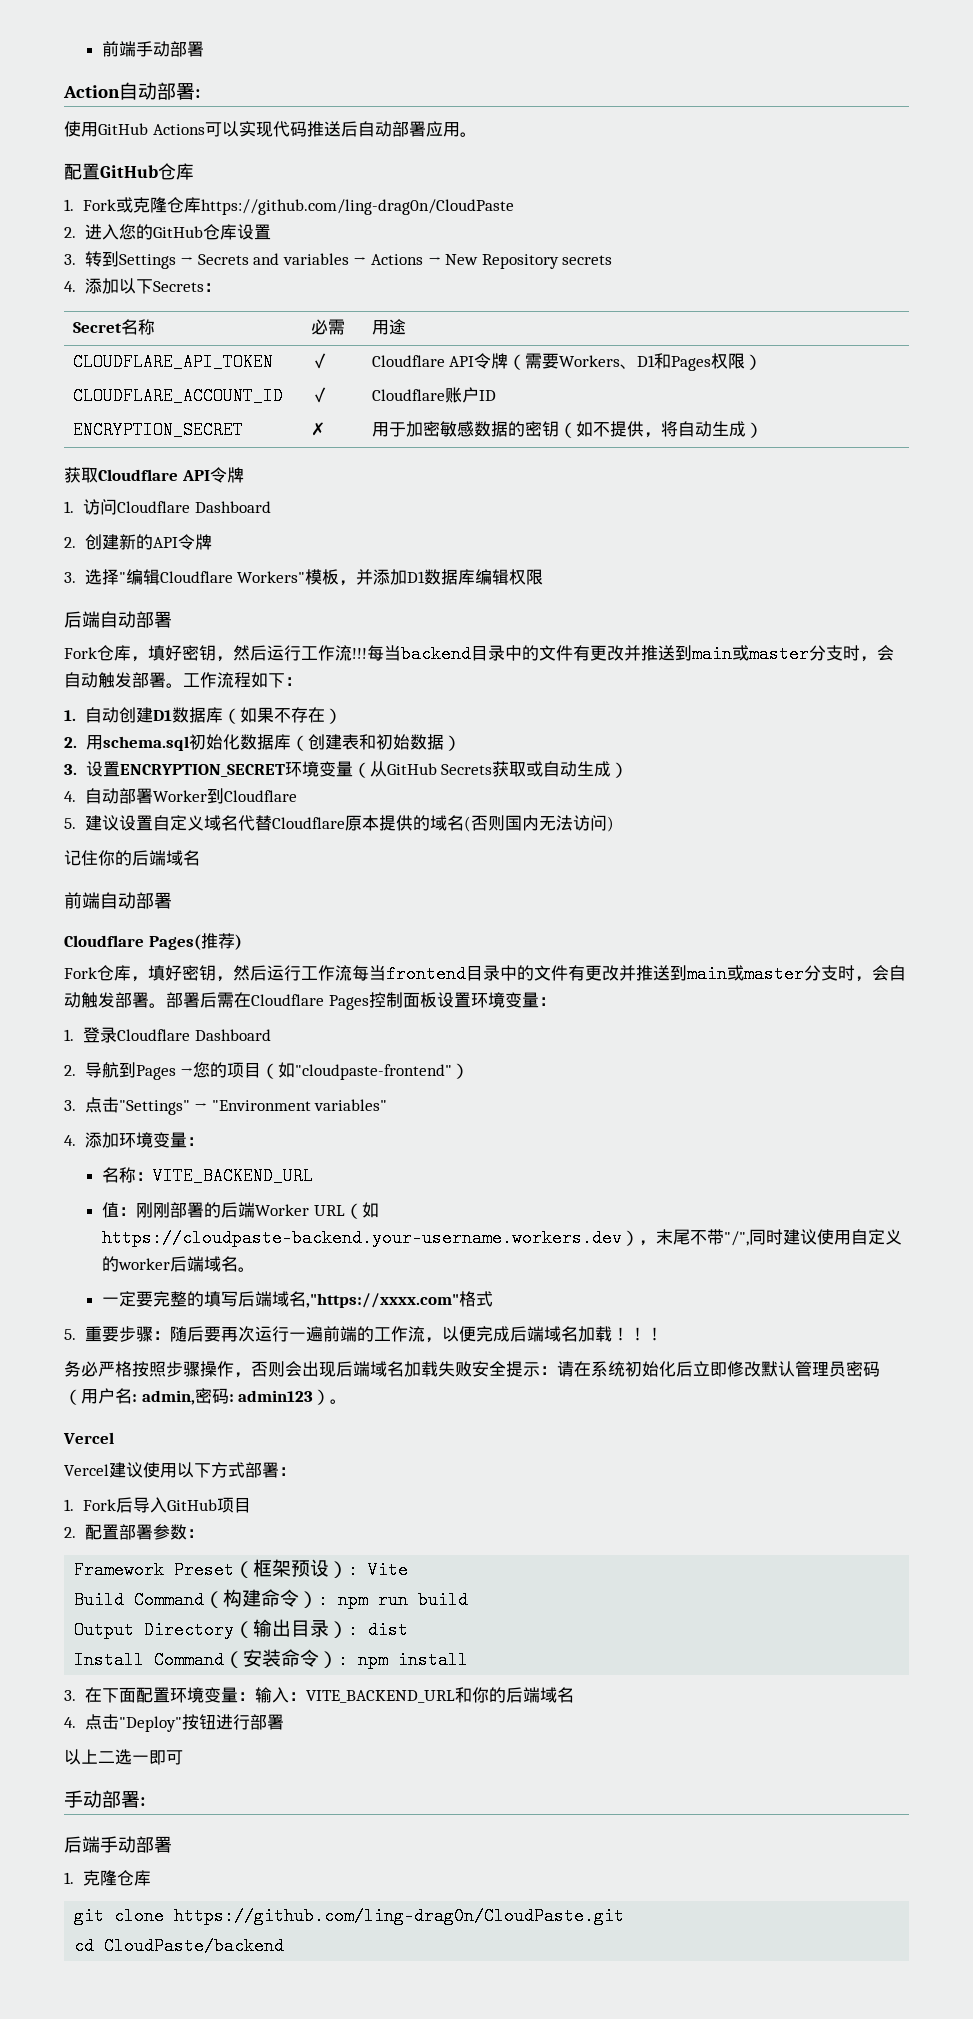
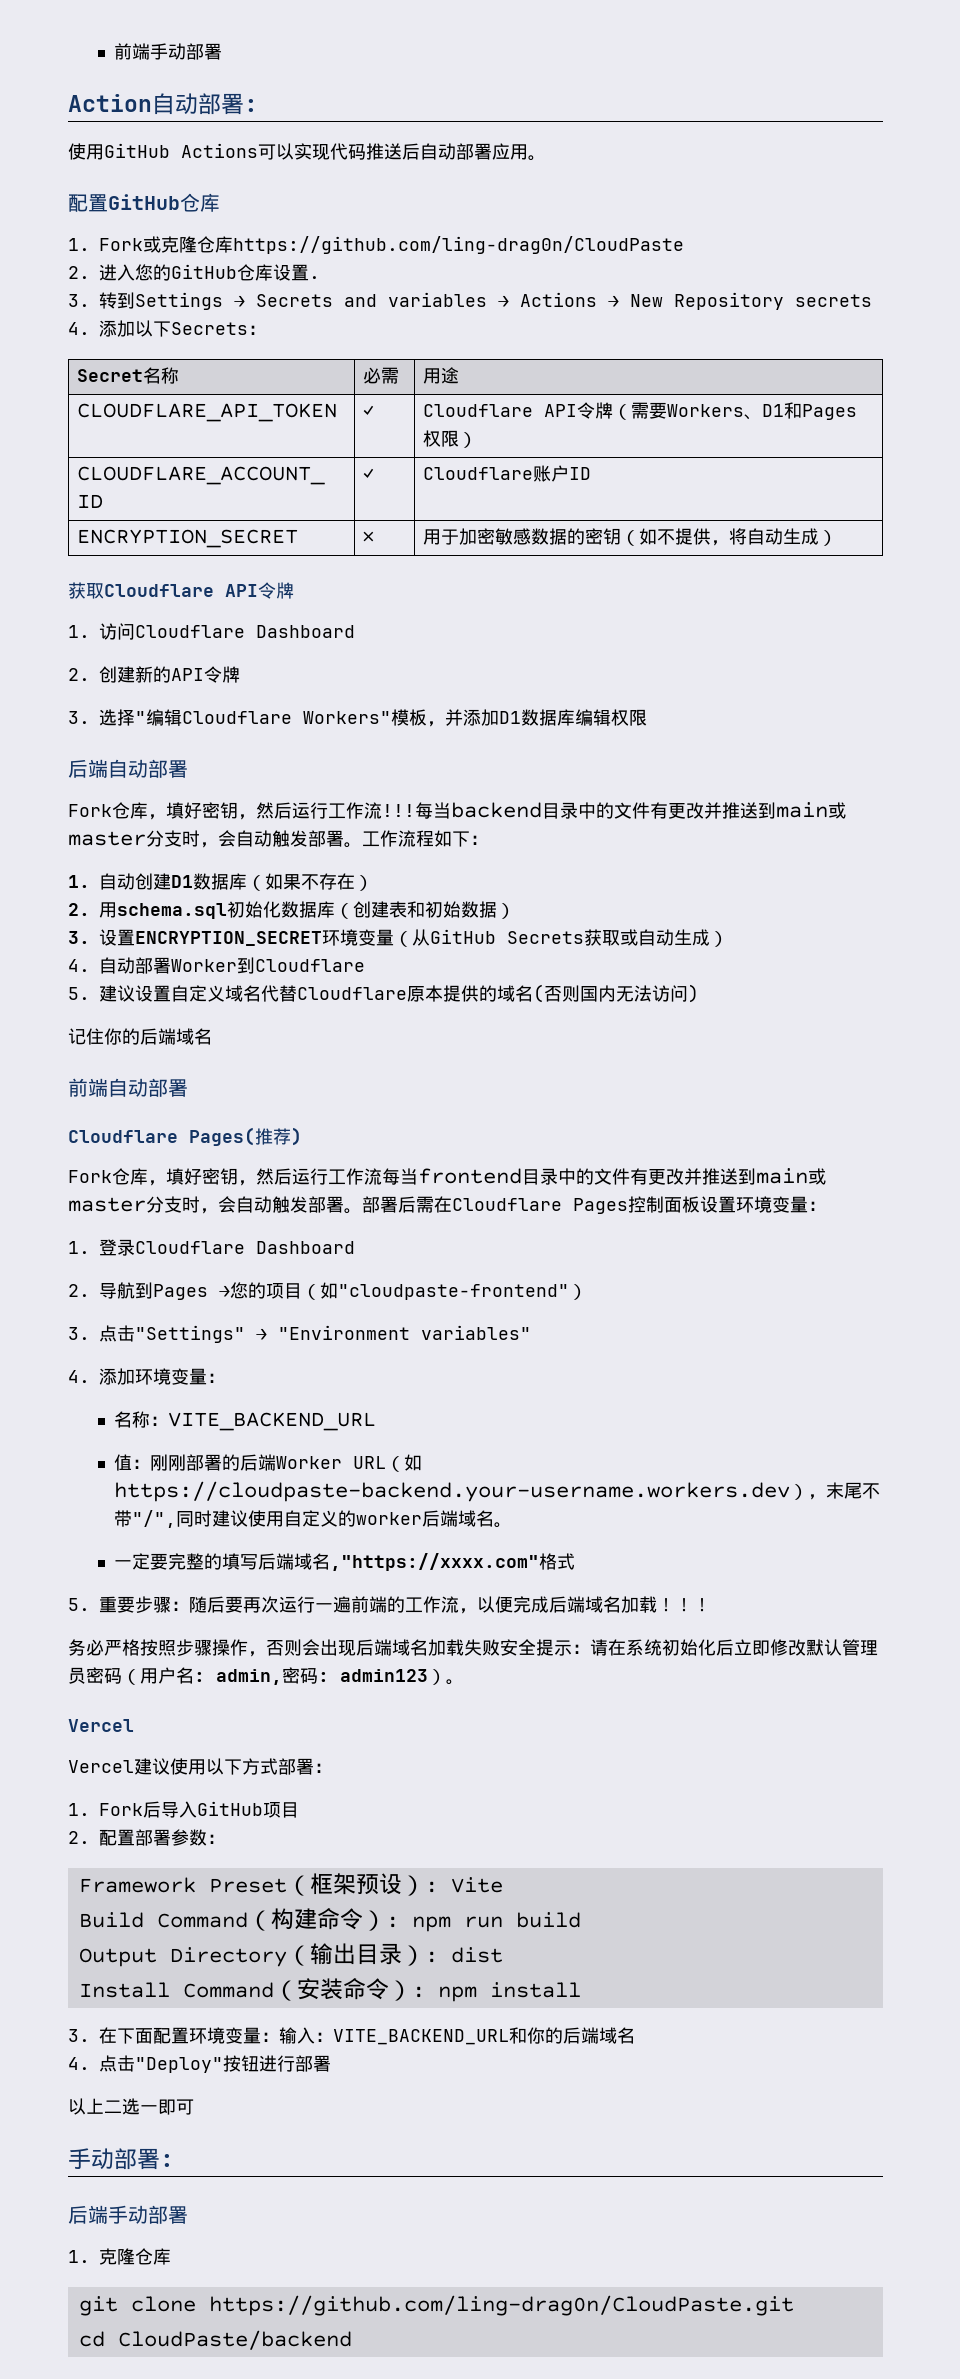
(271, 232) none -> [309,276,320,279] .

